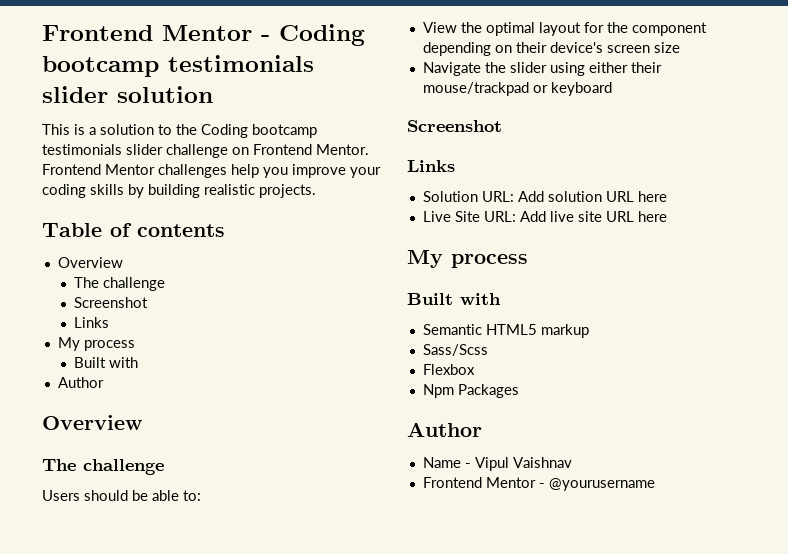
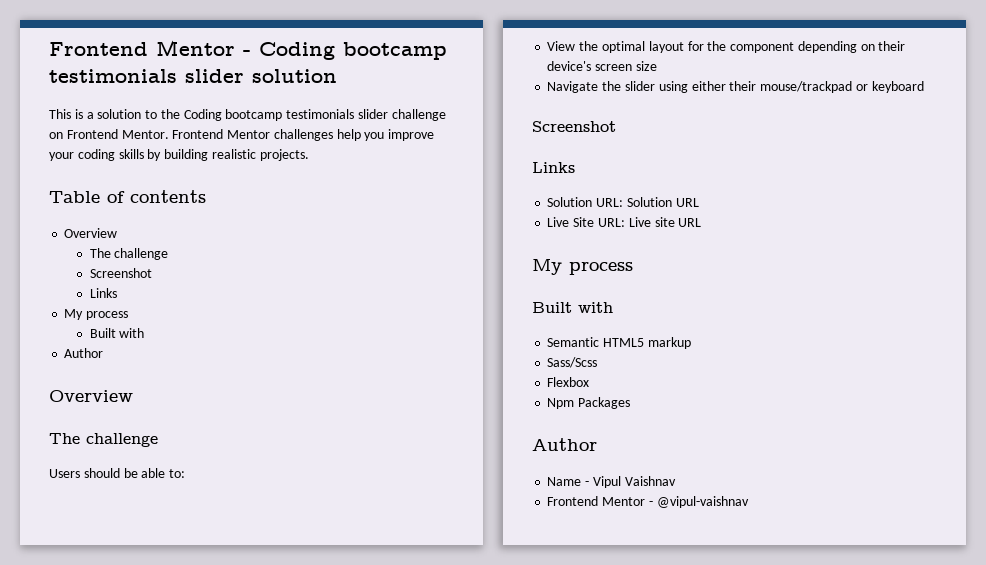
[517,191,667,202] Add solution URL here -> [626,197,699,207] Solution URL
[519,211,574,222] Add live -> [628,217,651,227] Live
[637,211,667,222] here -> (702, 222) none
[548,478,655,491] @yourusername -> [656,496,749,508] @vipul-vaishnav

